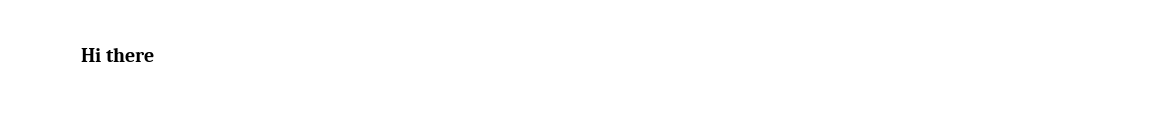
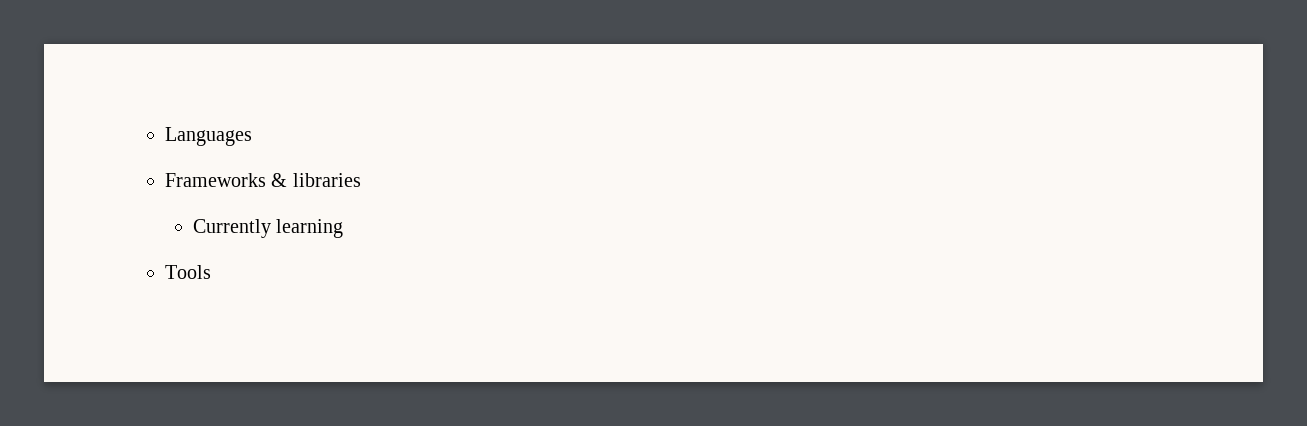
[81,47,155,62] Hi there -> [165,127,252,146] [165,173,361,187] [193,219,344,238] [165,265,211,279] Languages // Frameworks & libraries // Currently learning // Tools

